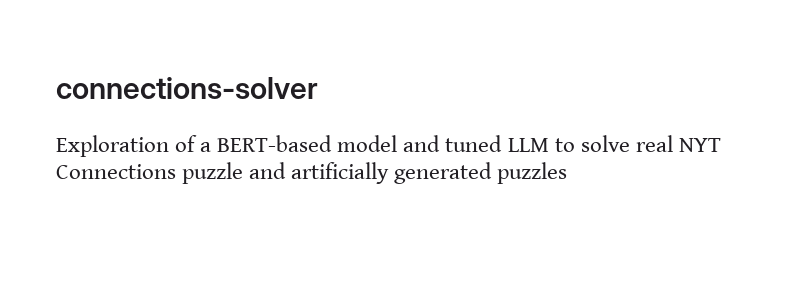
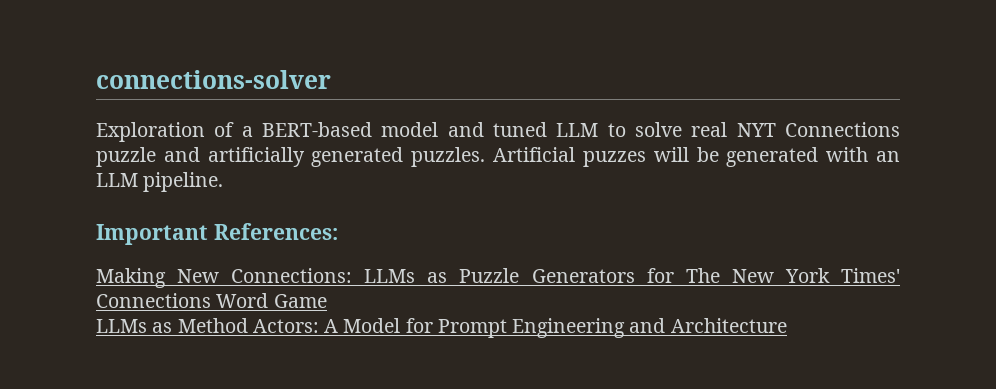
[497,162,568,184] puzzles -> [411,147,901,167] [96,172,224,192] [96,223,338,245] [96,268,901,288] [96,293,327,308] [96,318,787,338] puzzles. Artificial puzzes will be generated with an LLM pipeline. // Important References: // Making New Connections: LLMs as Puzzle Generators for The New York Times' Connections Word Game // LLMs as Method Actors: A Model for Prompt Engineering and Architecture

